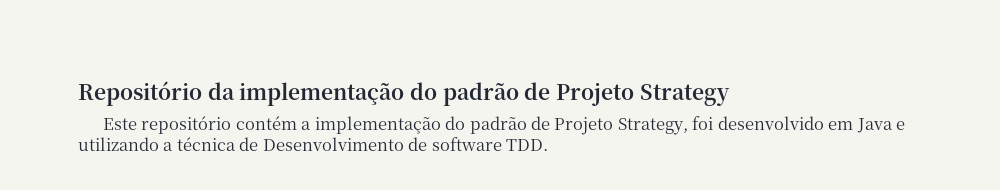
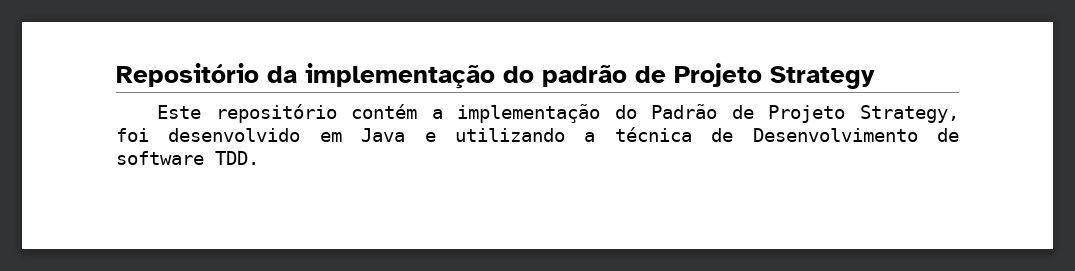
[469,116,527,134] padrão -> [651,104,718,119] Padrão

